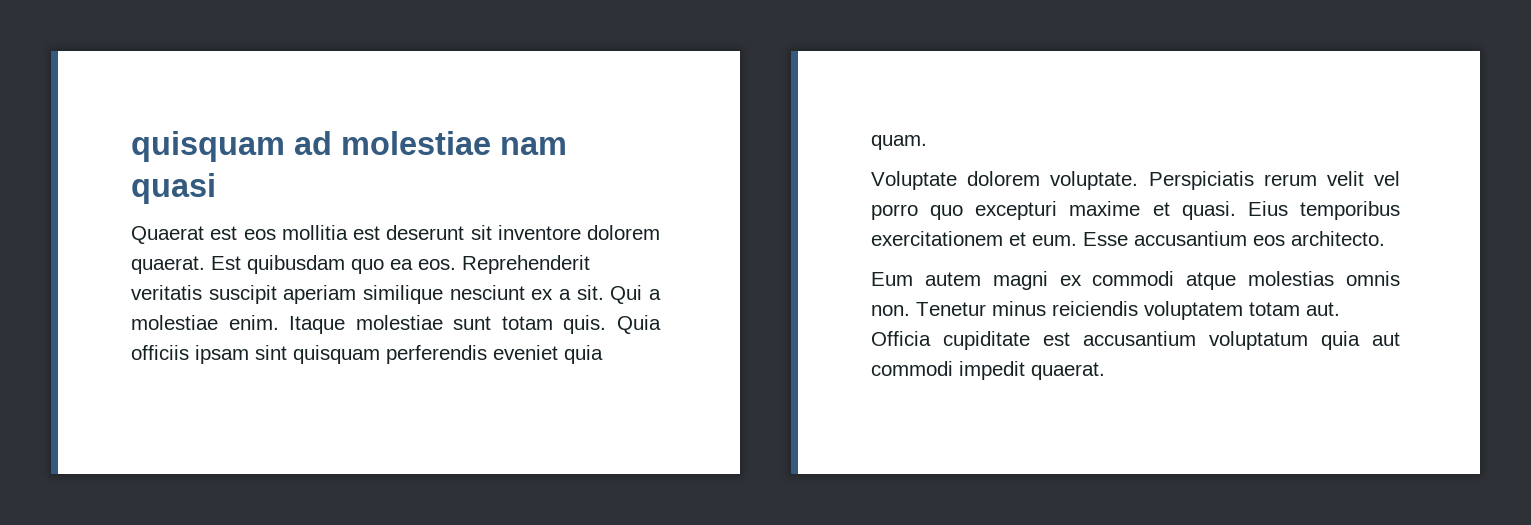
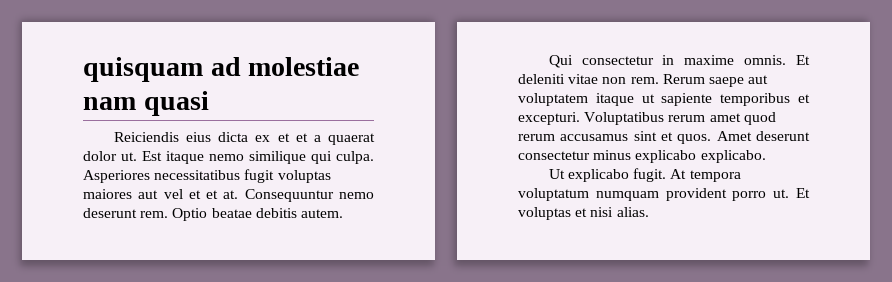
[131,225,660,244] [131,255,590,274] [131,285,662,304] [131,315,661,334] [131,345,603,364] [871,135,927,150] [871,171,1400,190] [871,201,1400,220] [871,231,1385,246] [871,271,1400,290] [871,301,1340,320] [871,331,1400,350] [871,361,1105,380] Quaerat est eos mollitia est deserunt sit inventore dolorem quaerat. Est quibusdam quo ea eos. Reprehenderit veritatis suscipit aperiam similique nesciunt ex a sit. Qui a molestiae enim. Itaque molestiae sunt totam quis. Quia officiis ipsam sint quisquam perferendis eveniet quia quam. // Voluptate dolorem voluptate. Perspiciatis rerum velit vel porro quo excepturi maxime et quasi. Eius temporibus exercitationem et eum. Esse accusantium eos architecto. // Eum autem magni ex commodi atque molestias omnis non. Tenetur minus reiciendis voluptatem totam aut. Officia cupiditate est accusantium voluptatum quia aut commodi impedit quaerat. -> [113,132,375,145] [83,151,374,164] [83,169,331,183] [83,189,374,202] [83,208,343,221] [548,55,810,68] [518,74,769,87] [518,93,810,106] [518,112,776,125] [518,131,810,144] [518,150,766,163] [548,168,741,182] [518,188,810,201] [518,207,649,220] Reiciendis eius dicta ex et et a quaerat dolor ut. Est itaque nemo similique qui culpa. Asperiores necessitatibus fugit voluptas maiores aut vel et et at. Consequuntur nemo deserunt rem. Optio beatae debitis autem. // Qui consectetur in maxime omnis. Et deleniti vitae non rem. Rerum saepe aut voluptatem itaque ut sapiente temporibus et excepturi. Voluptatibus rerum amet quod rerum accusamus sint et quos. Amet deserunt consectetur minus explicabo explicabo. // Ut explicabo fugit. At tempora voluptatum numquam provident porro ut. Et voluptas et nisi alias.

